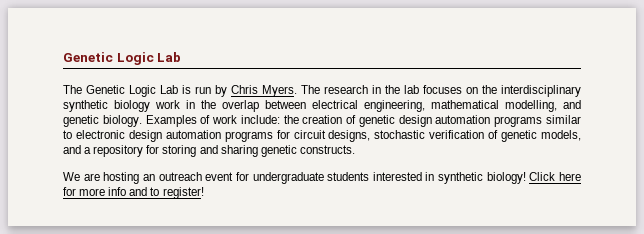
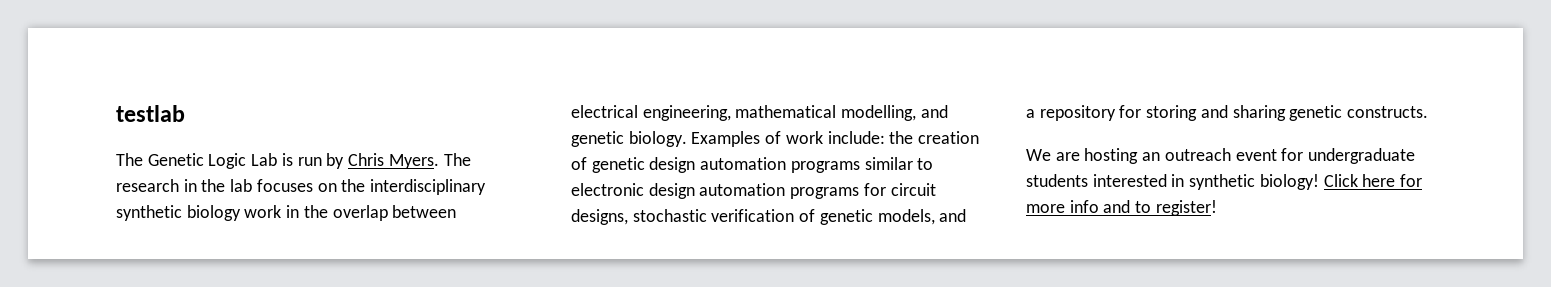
[63,52,182,65] Genetic Logic Lab -> [116,105,185,122] testlab

